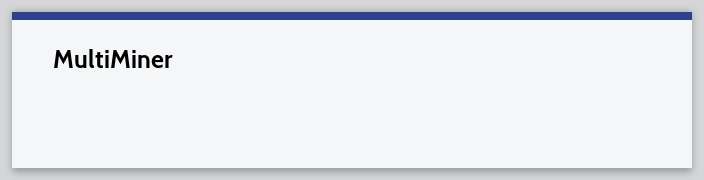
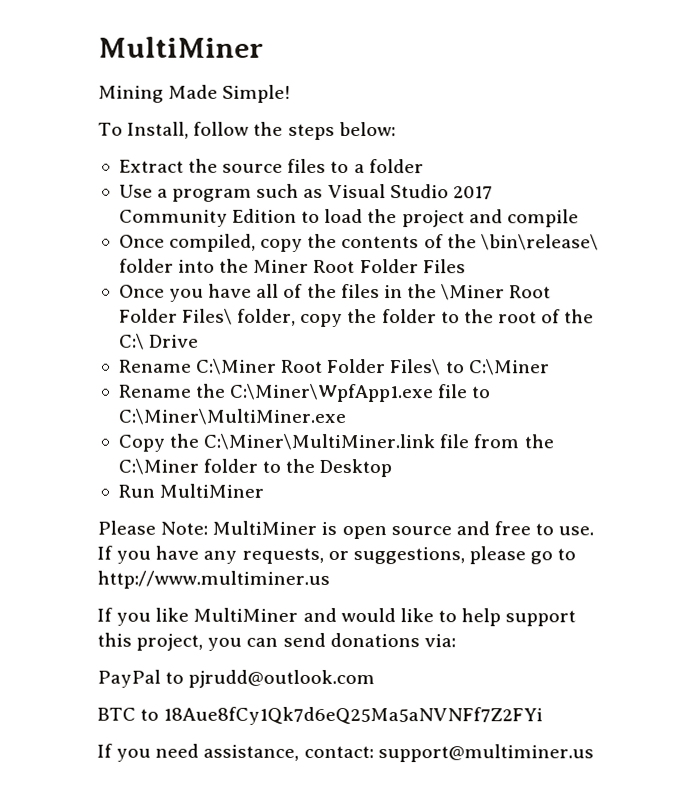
[53,49,173,68] MultiMiner -> [98,36,264,58] [98,84,292,103] [98,121,396,140] [118,158,424,174] [118,183,493,202] [118,208,579,228] [118,233,599,252] [118,258,466,274] [118,283,552,302] [118,308,595,327] [118,333,200,350] [118,358,550,376] [118,383,492,403] [117,408,346,425] [117,433,554,452] [117,458,393,478] [117,483,265,498] [97,520,595,540] [97,545,577,565] [97,570,330,589] [97,607,577,627] [97,632,456,651] [97,669,376,689] [97,706,544,726] [97,743,594,763] MultiMiner // Mining Made Simple! // To Install, follow the steps below: // Extract the source files to a folder // Use a program such as Visual Studio 2017 Community Edition to load the project and compile // Once compiled, copy the contents of the \bin\release\ folder into the Miner Root Folder Files // Once you have all of the files in the \Miner Root Folder Files\ folder, copy the folder to the root of the C:\ Drive // Rename C:\Miner Root Folder Files\ to C:\Miner // Rename the C:\Miner\WpfApp1.exe file to C:\Miner\MultiMiner.exe // Copy the C:\Miner\MultiMiner.link file from the C:\Miner folder to the Desktop // Run MultiMiner // Please Note: MultiMiner is open source and free to use. If you have any requests, or suggestions, please go to http://www.multiminer.us // If you like MultiMiner and would like to help support this project, you can send donations via: // PayPal to pjrudd@outlook.com // BTC to 18Aue8fCy1Qk7d6eQ25Ma5aNVNFf7Z2FYi // If you need assistance, contact: support@multiminer.us

